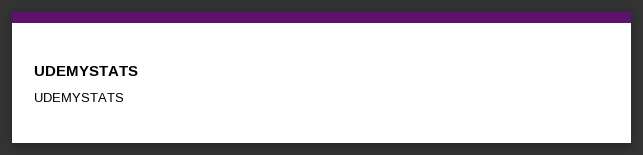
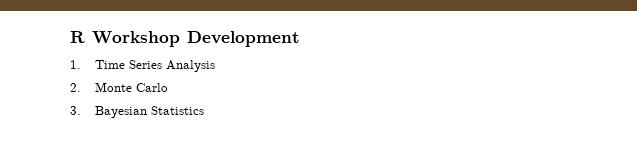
[34,66,138,76] [34,93,124,102] UDEMYSTATS // UDEMYSTATS -> [70,31,300,47] [70,60,216,72] [70,82,169,92] [70,106,205,118] R Workshop Development // 1. Time Series Analysis // 2. Monte Carlo // 3. Bayesian Statistics

